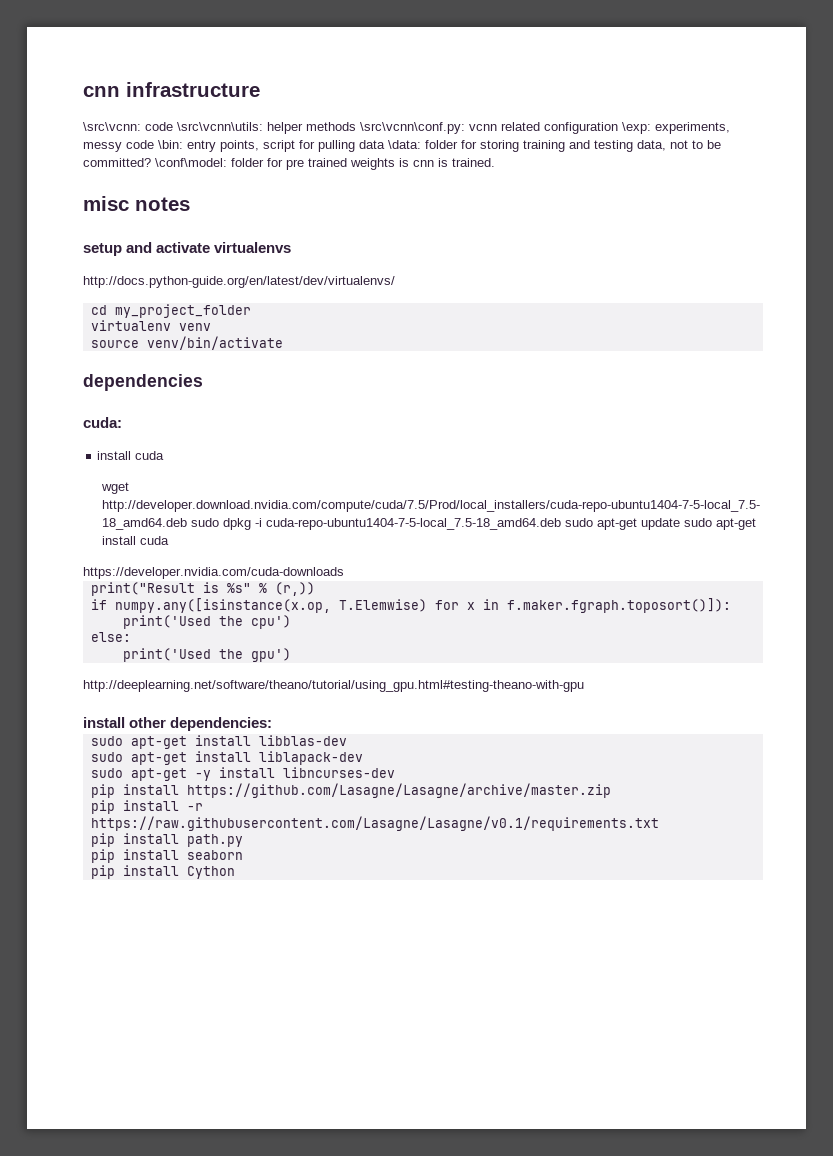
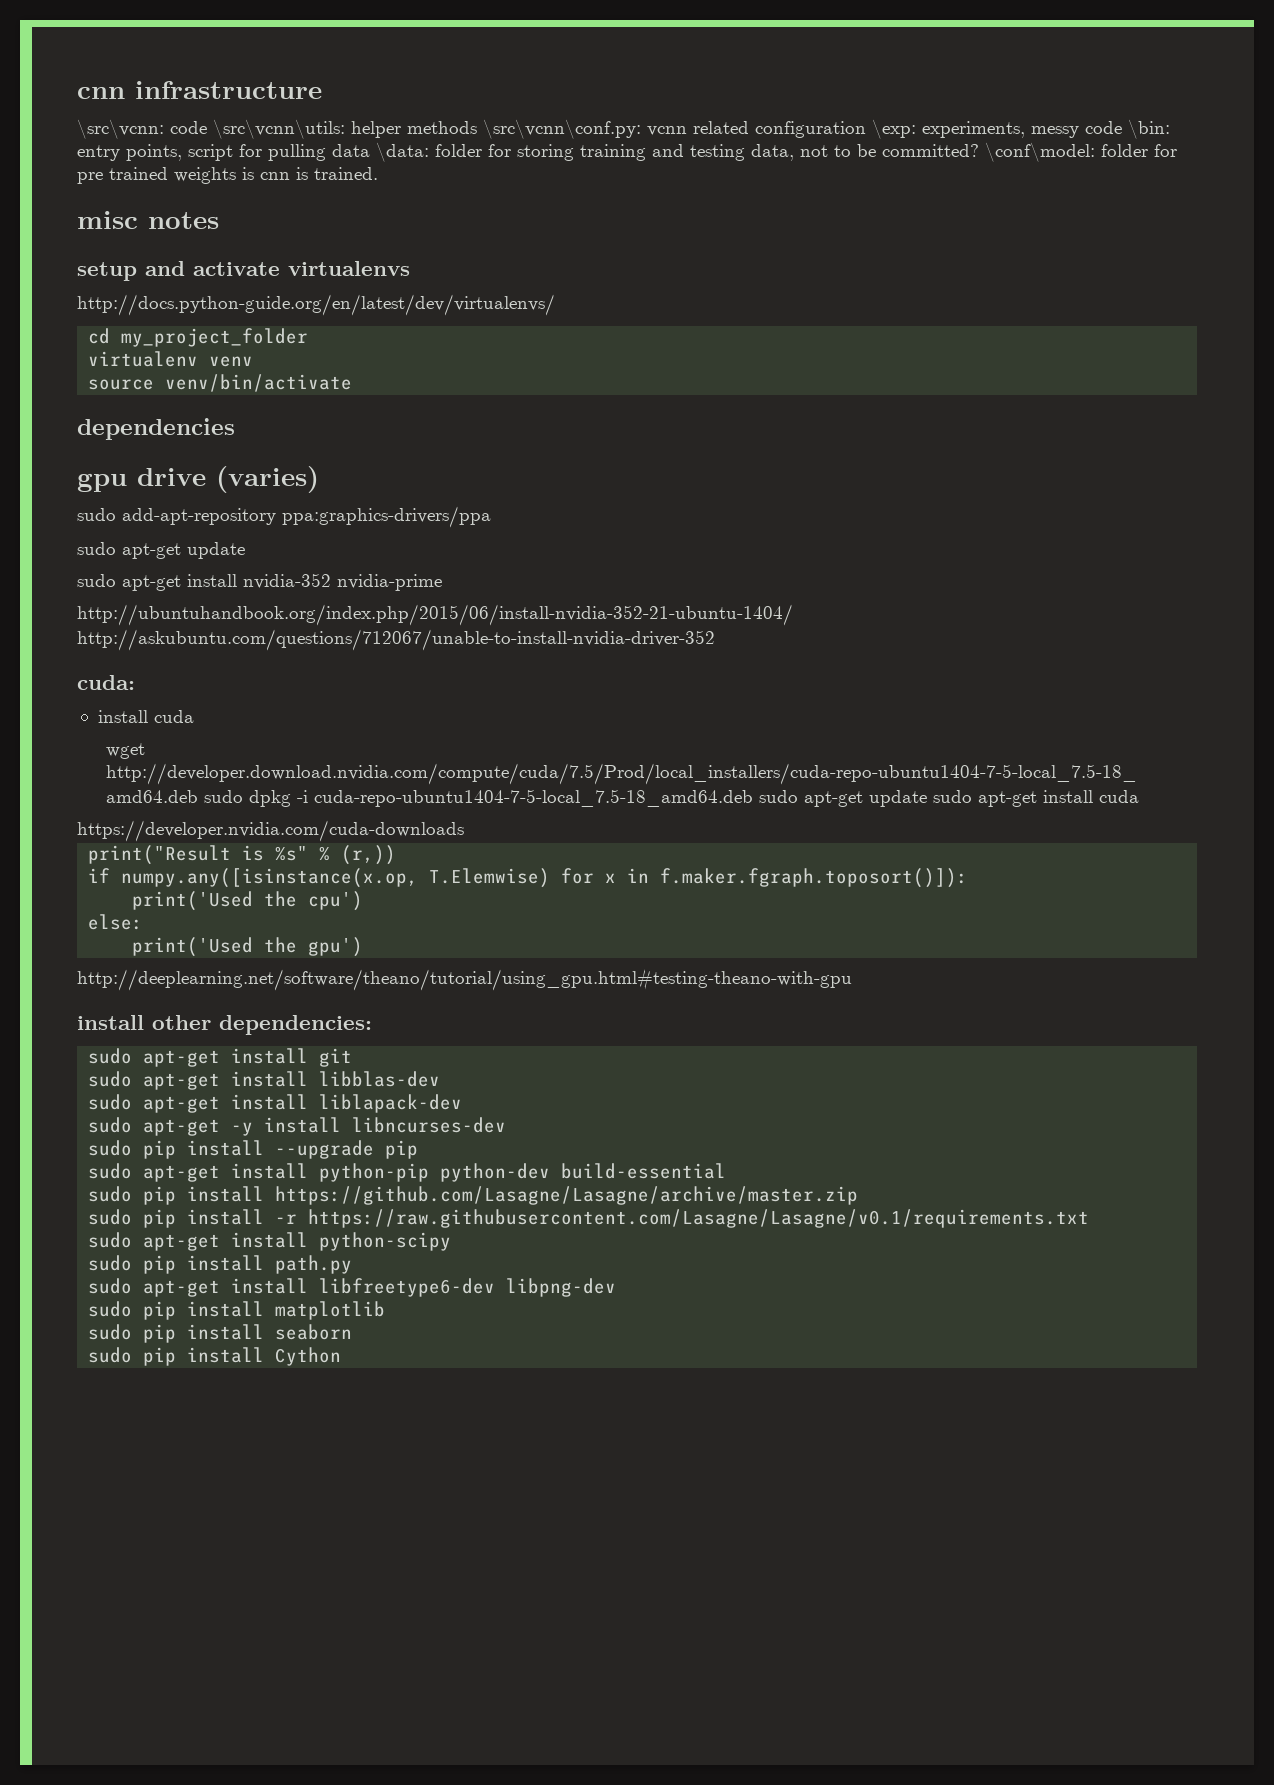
(203, 382) none -> [77,466,319,493] [77,506,491,528] [77,542,245,559] [77,573,442,591] [77,604,793,626] [77,629,715,651] // gpu drive (varies) // sudo add-apt-repository ppa:graphics-drivers/ppa // sudo apt-get update // sudo apt-get install nvidia-352 nvidia-prime // http://ubuntuhandbook.org/index.php/2015/06/install-nvidia-352-21-ubuntu-1404/ http://askubuntu.com/questions/712067/unable-to-install-nvidia-driver-352
(273, 724) none -> [88,1048,353,1067] // sudo apt-get install git
(395, 772) none -> [88,1140,419,1159] [88,1163,727,1182] [88,1186,133,1202] sudo pip install --upgrade pip // sudo apt-get install python-pip python-dev build-essential // sudo
(611, 790) none -> [88,1209,133,1225] sudo
[90,833,243,847] pip install path.py // -> [88,1232,452,1251] [88,1255,353,1274] [88,1278,617,1297] [88,1301,386,1320] [88,1324,133,1340] sudo apt-get install python-scipy // sudo pip install path.py // sudo apt-get install libfreetype6-dev libpng-dev // sudo pip install matplotlib // sudo
(243, 855) none -> [88,1347,133,1363] sudo

